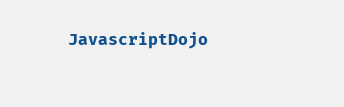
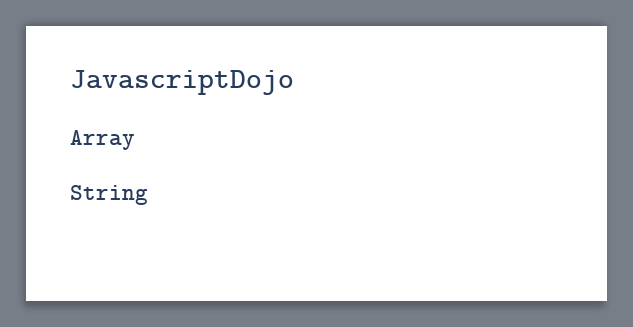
(208, 40) none -> [70,130,135,150] [70,185,148,205] // Array // String

